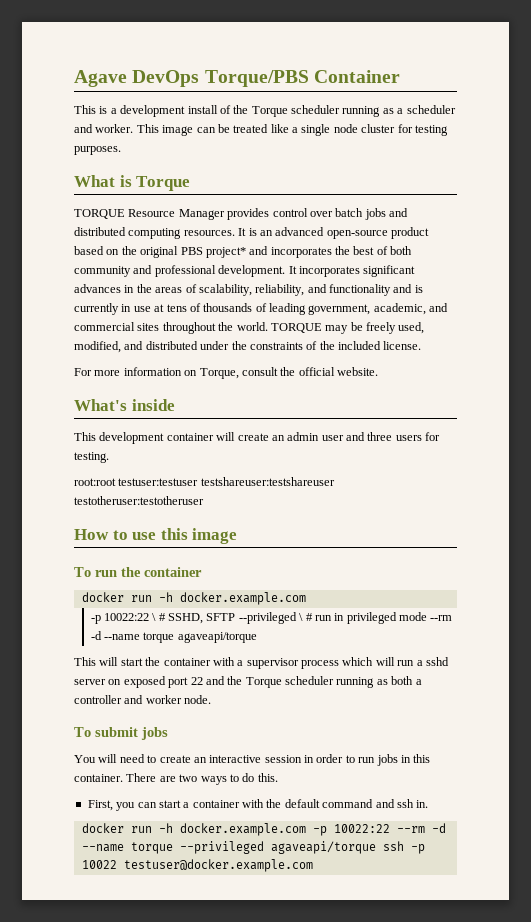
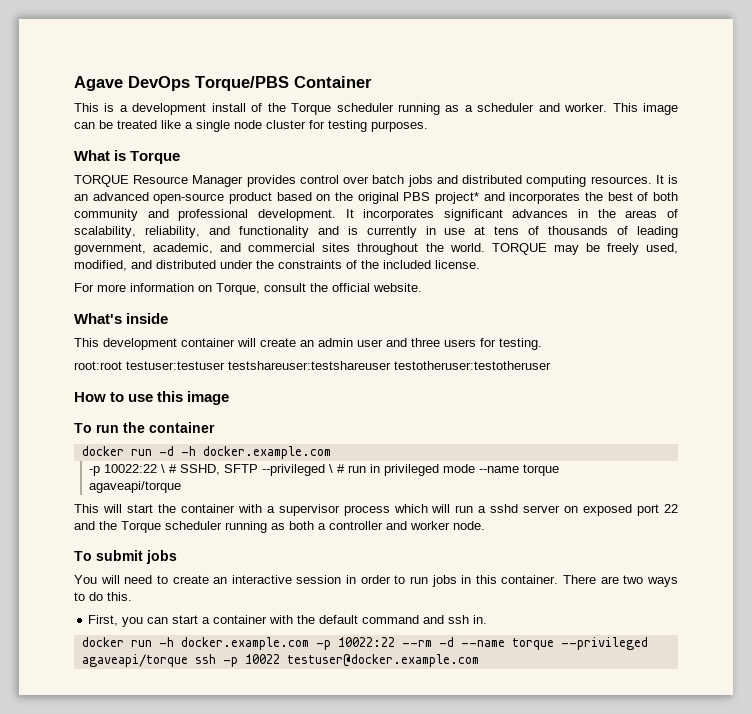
(152, 598) none -> [158,446,174,456] -d
[430,615,453,621] [90,631,175,643] --rm -d --name torque -> [478,464,559,476] --name torque //

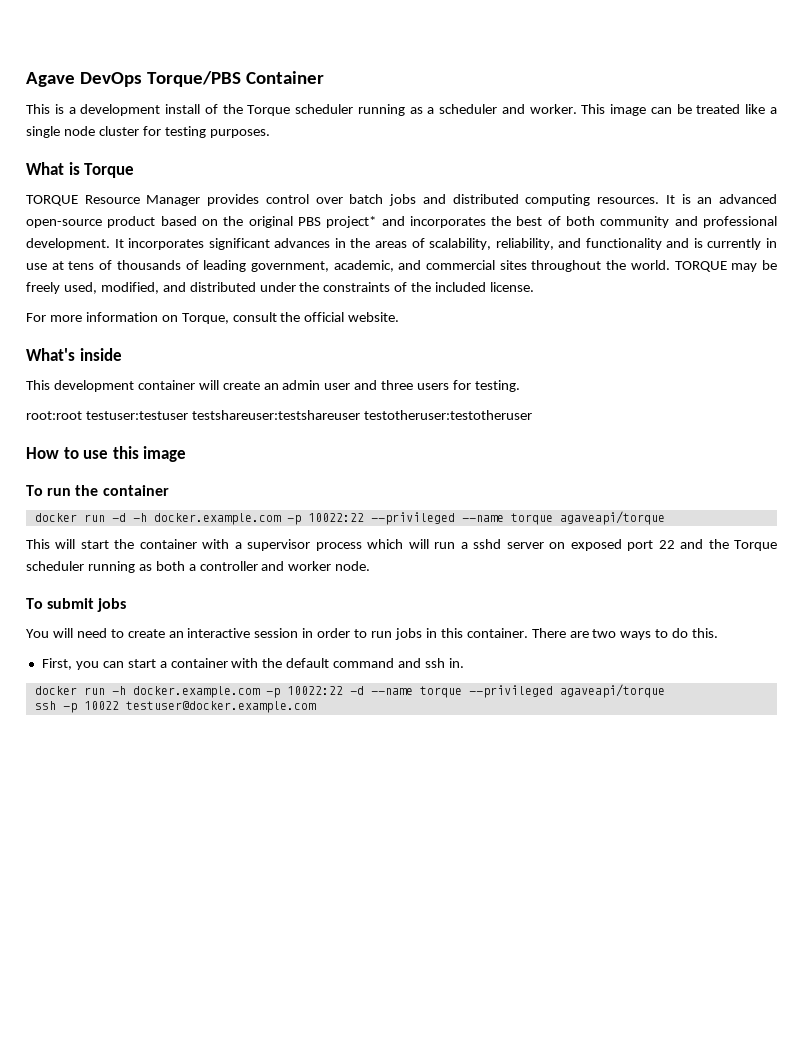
[88,464,559,476] // -p 10022:22 \ # SSHD, SFTP --privileged \ # run in privileged mode --name torque // -> [286,512,553,525] -p 10022:22 --privileged --name torque
[401,640,432,647] --rm -> (343, 690) none
(188, 660) none -> (665, 691) //

